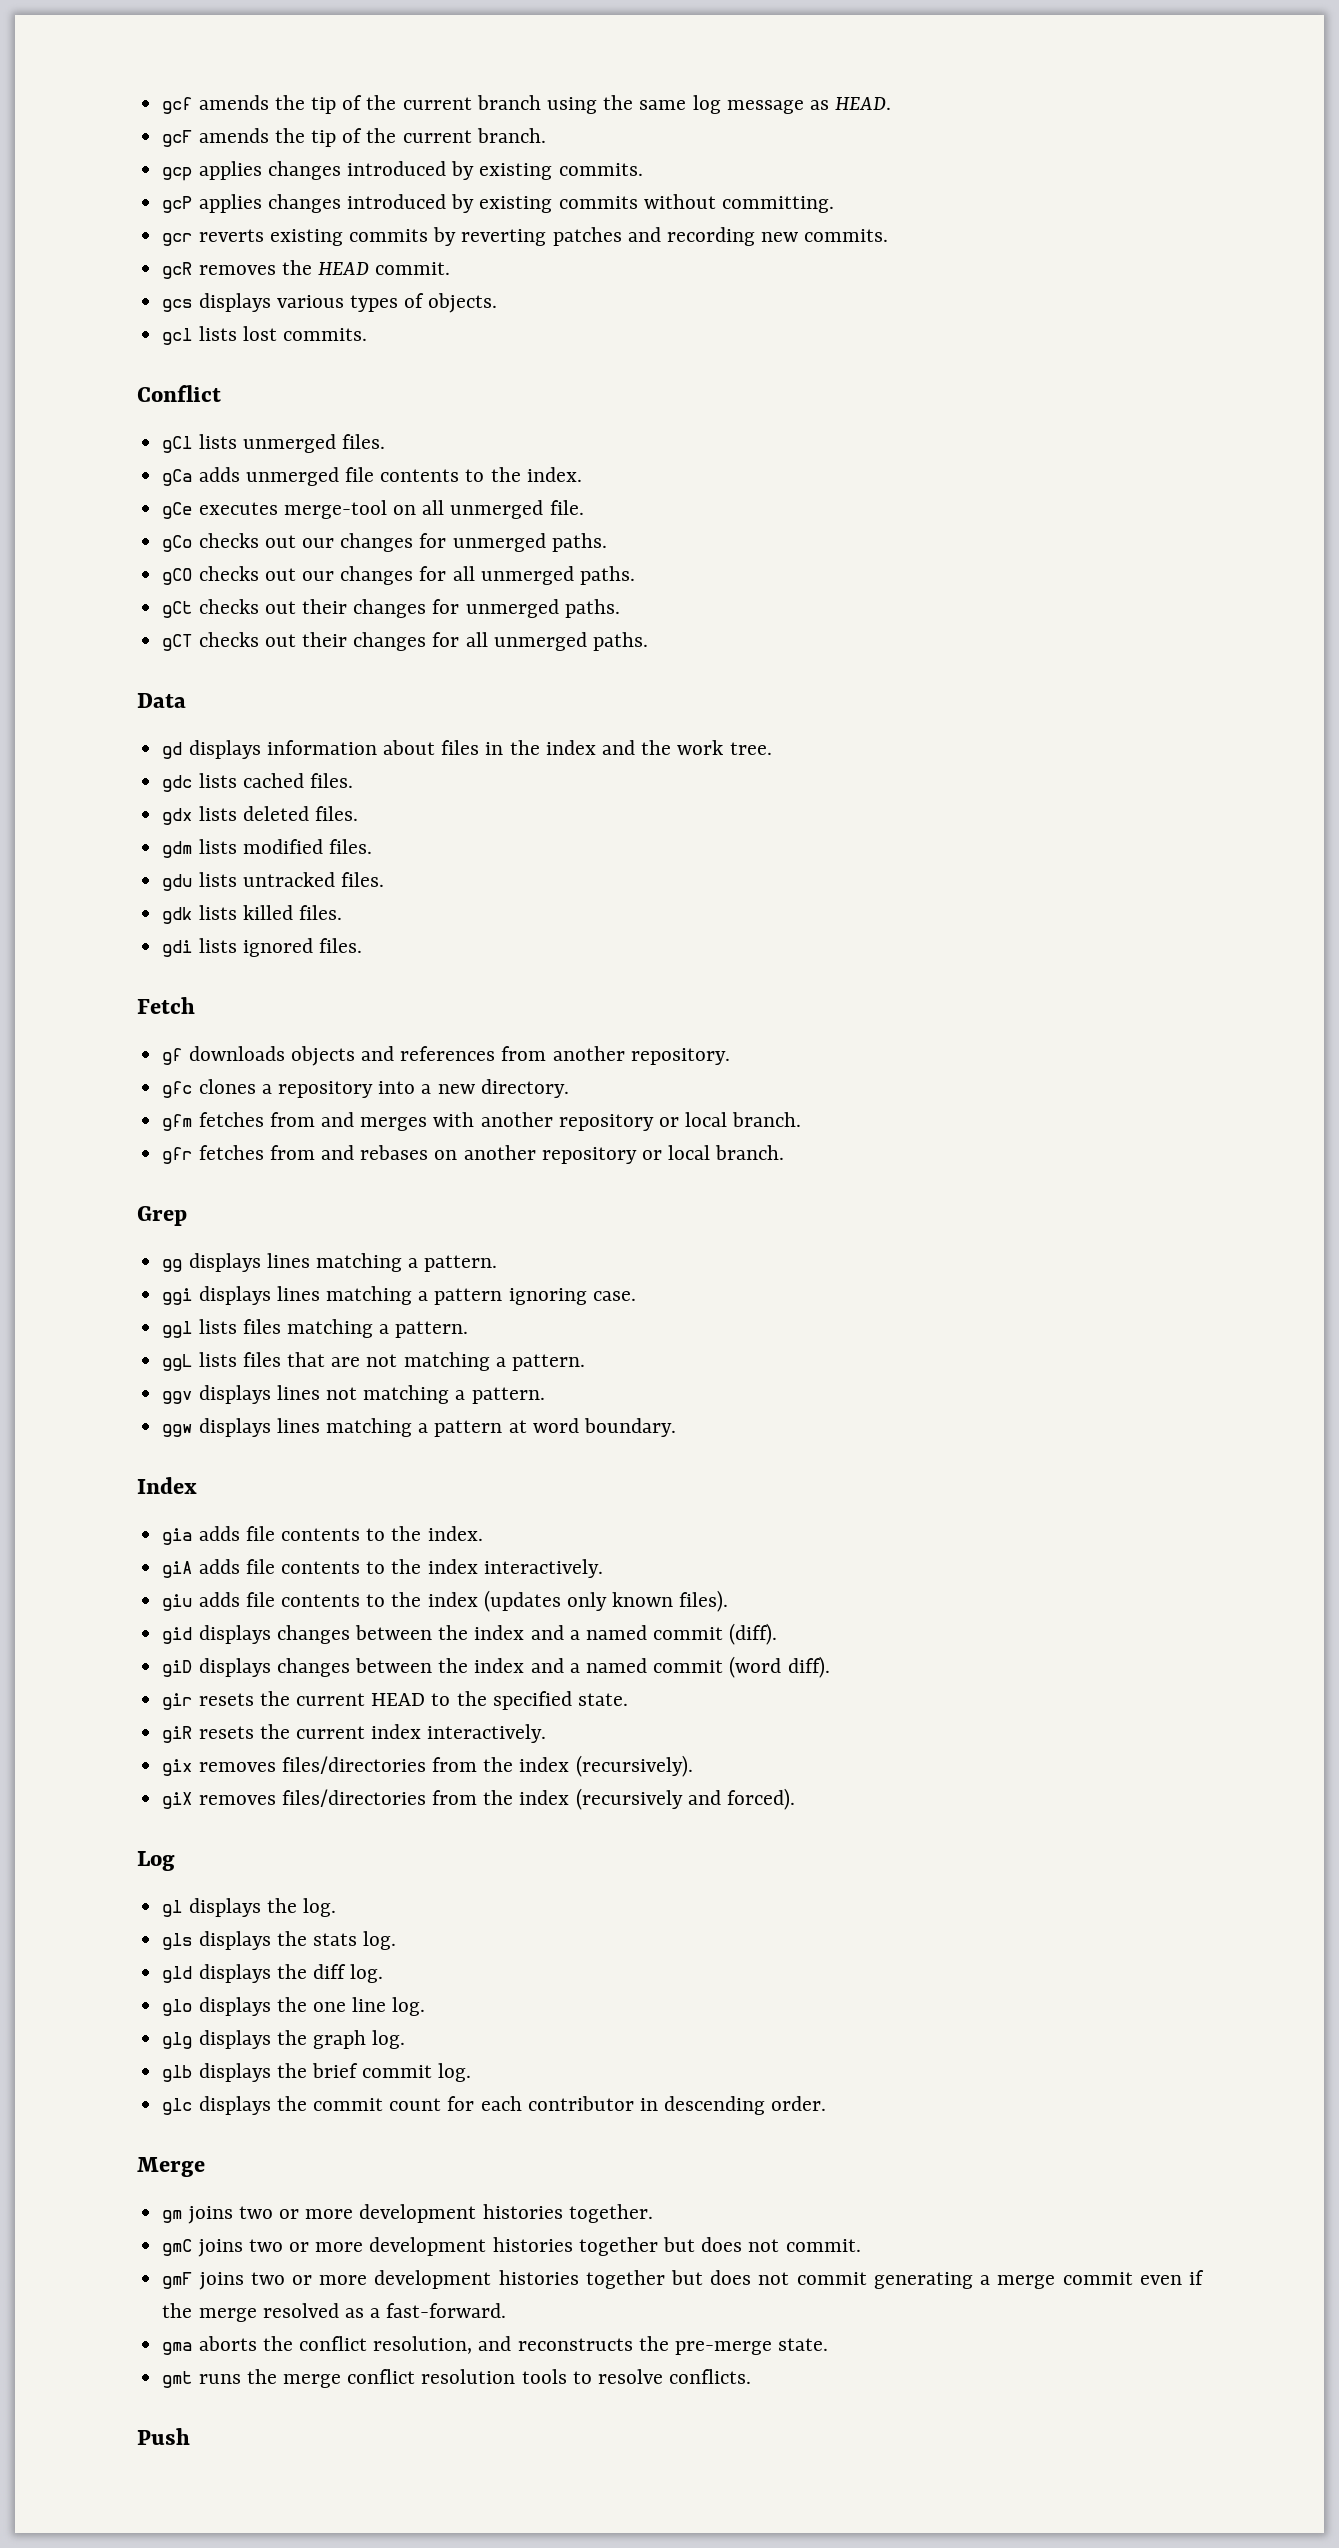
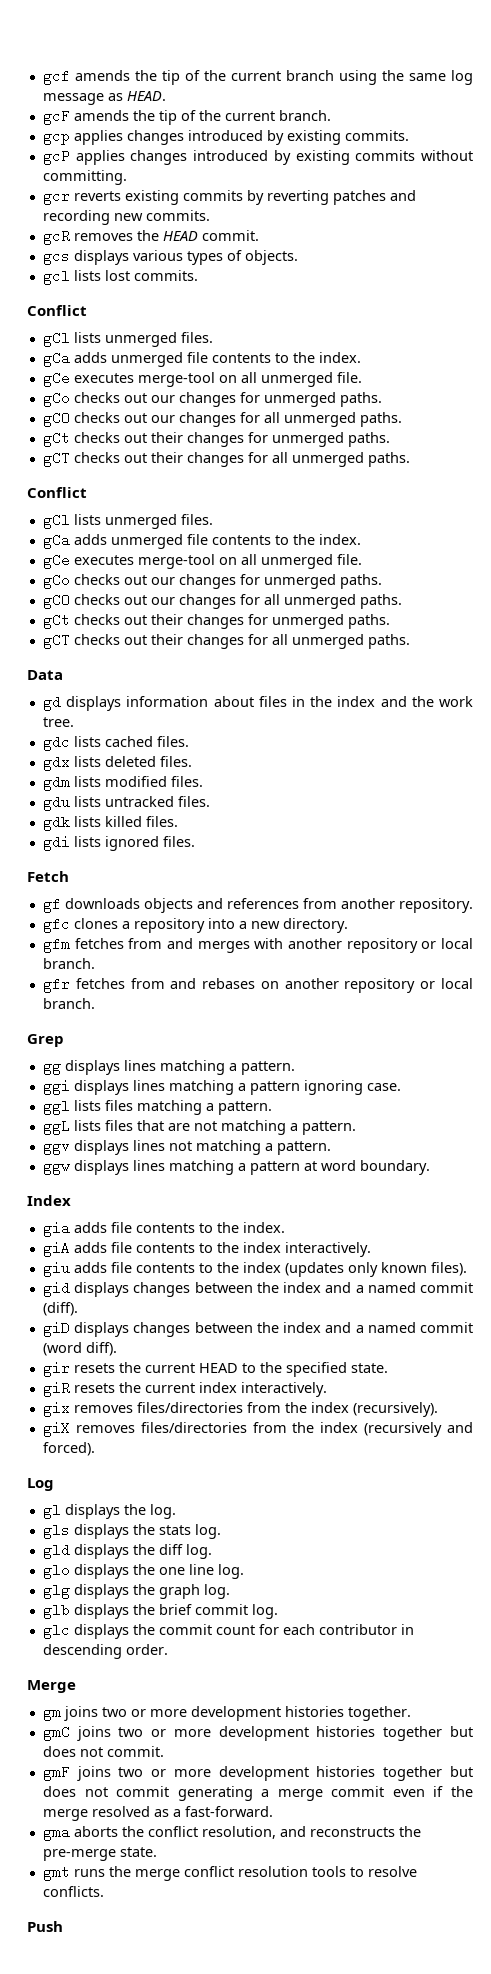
(648, 641) none -> [27,487,87,498] [42,513,213,529] [42,533,361,549] [42,553,362,569] [42,573,382,589] [42,593,402,609] [42,613,390,629] [42,633,410,649] // Conflict // gCl lists unmerged files. // gCa adds unmerged file contents to the index. // gCe executes merge-tool on all unmerged file. // gCo checks out our changes for unmerged paths. // gCO checks out our changes for all unmerged paths. // gCt checks out their changes for unmerged paths. // gCT checks out their changes for all unmerged paths.

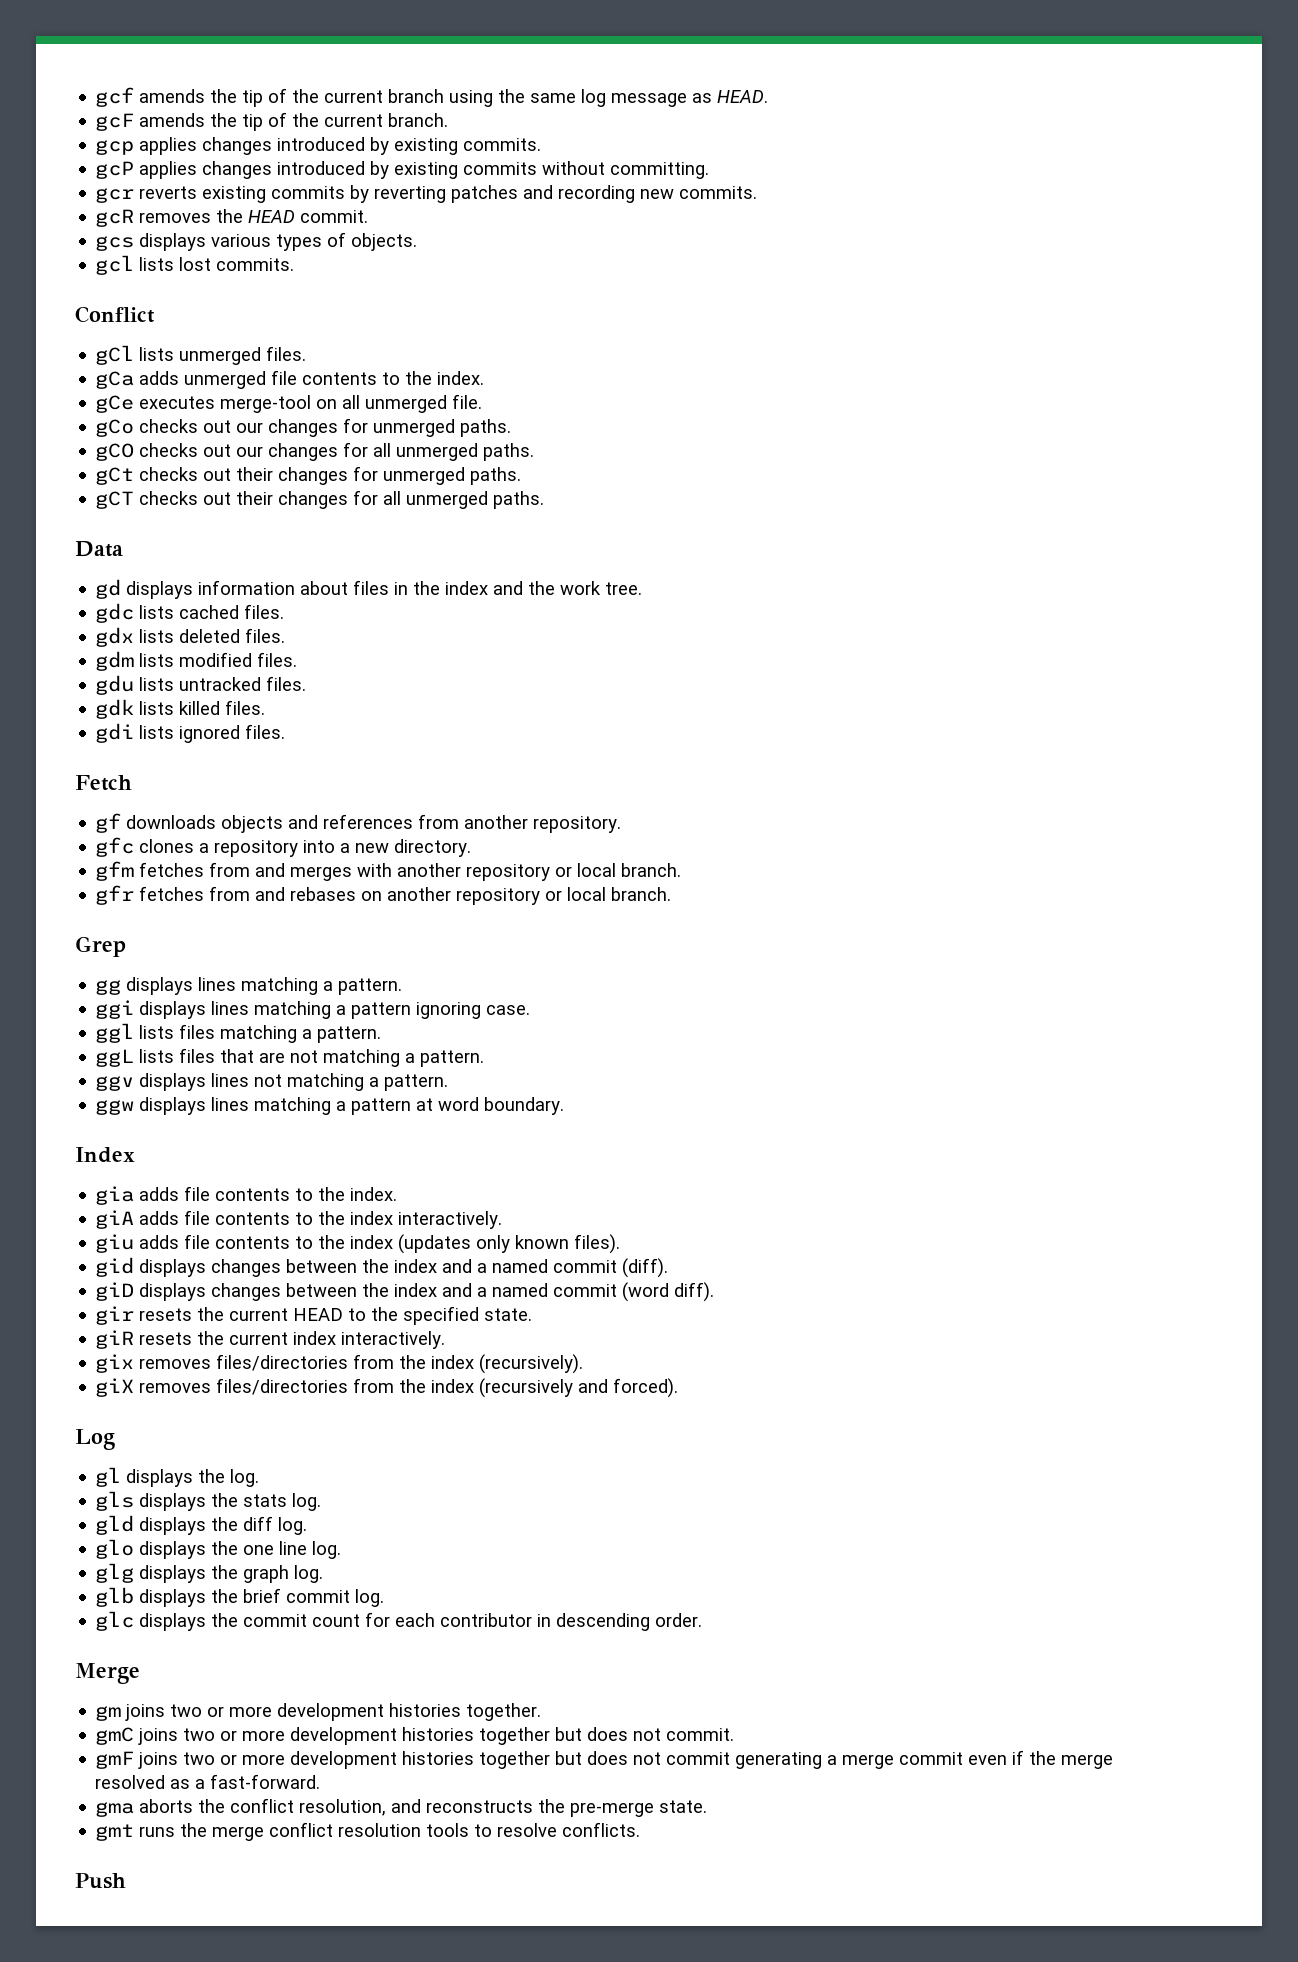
[27,487,87,498] [42,513,213,529] [42,533,361,549] [42,553,362,569] [42,573,382,589] [42,593,402,609] [42,613,390,629] [42,633,410,649] // Conflict // gCl lists unmerged files. // gCa adds unmerged file contents to the index. // gCe executes merge-tool on all unmerged file. // gCo checks out our changes for unmerged paths. // gCO checks out our changes for all unmerged paths. // gCt checks out their changes for unmerged paths. // gCT checks out their changes for all unmerged paths. -> (545, 500) none

